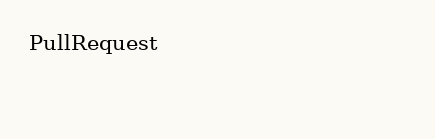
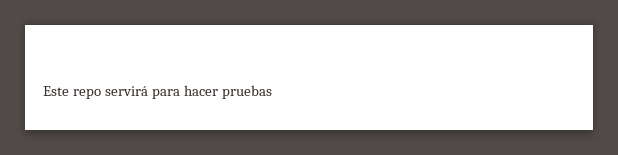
[29,34,158,54] PullRequest -> [43,85,272,99] Este repo servirá para hacer pruebas

